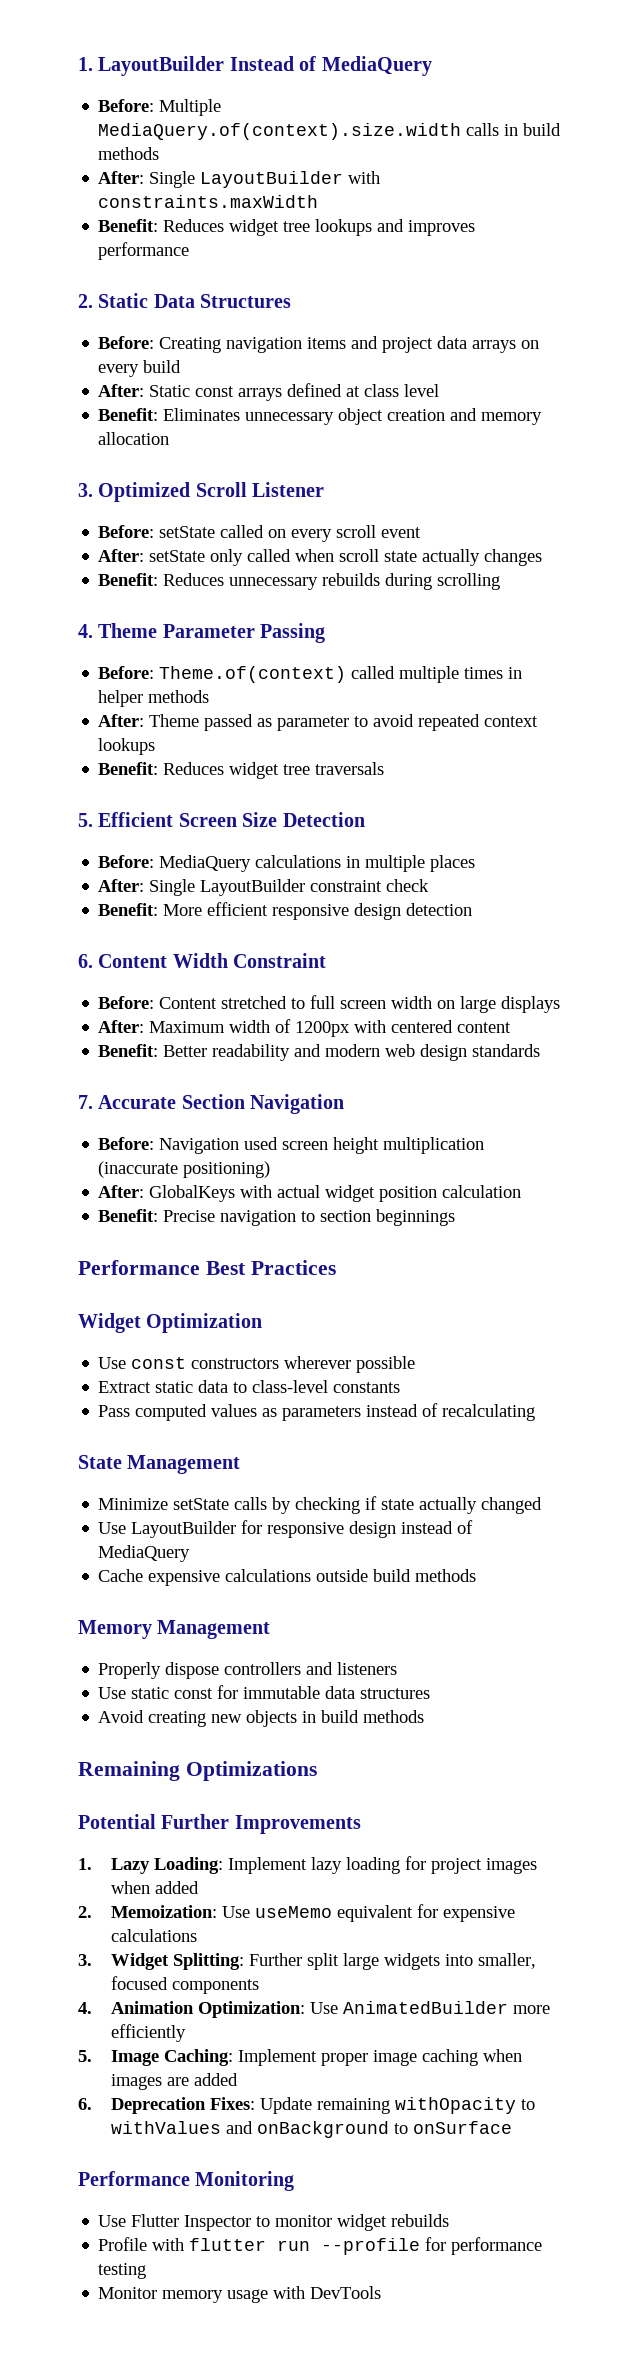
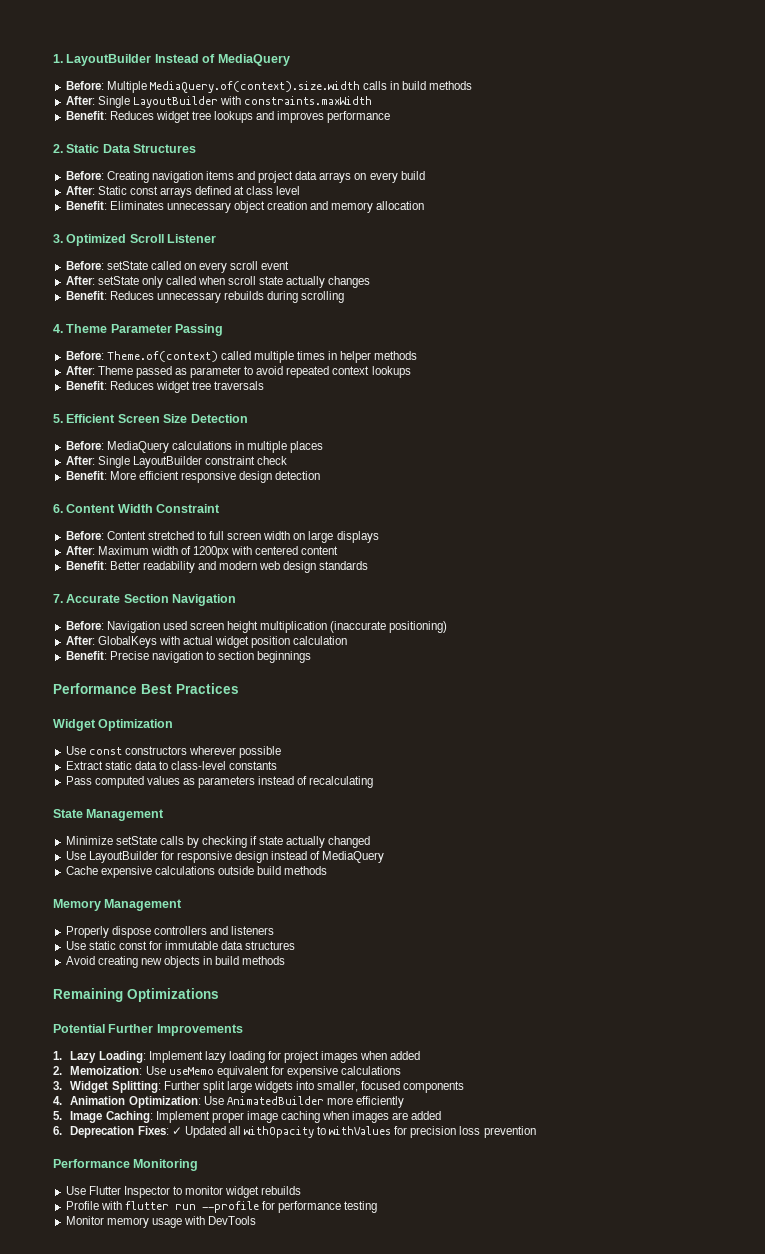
[260,2097,536,2114] [111,2121,513,2138] Update remaining withOpacity to withValues and onBackground to onSurface -> [171,1126,536,1138] ✓ Updated all withOpacity to withValues for precision loss prevention

